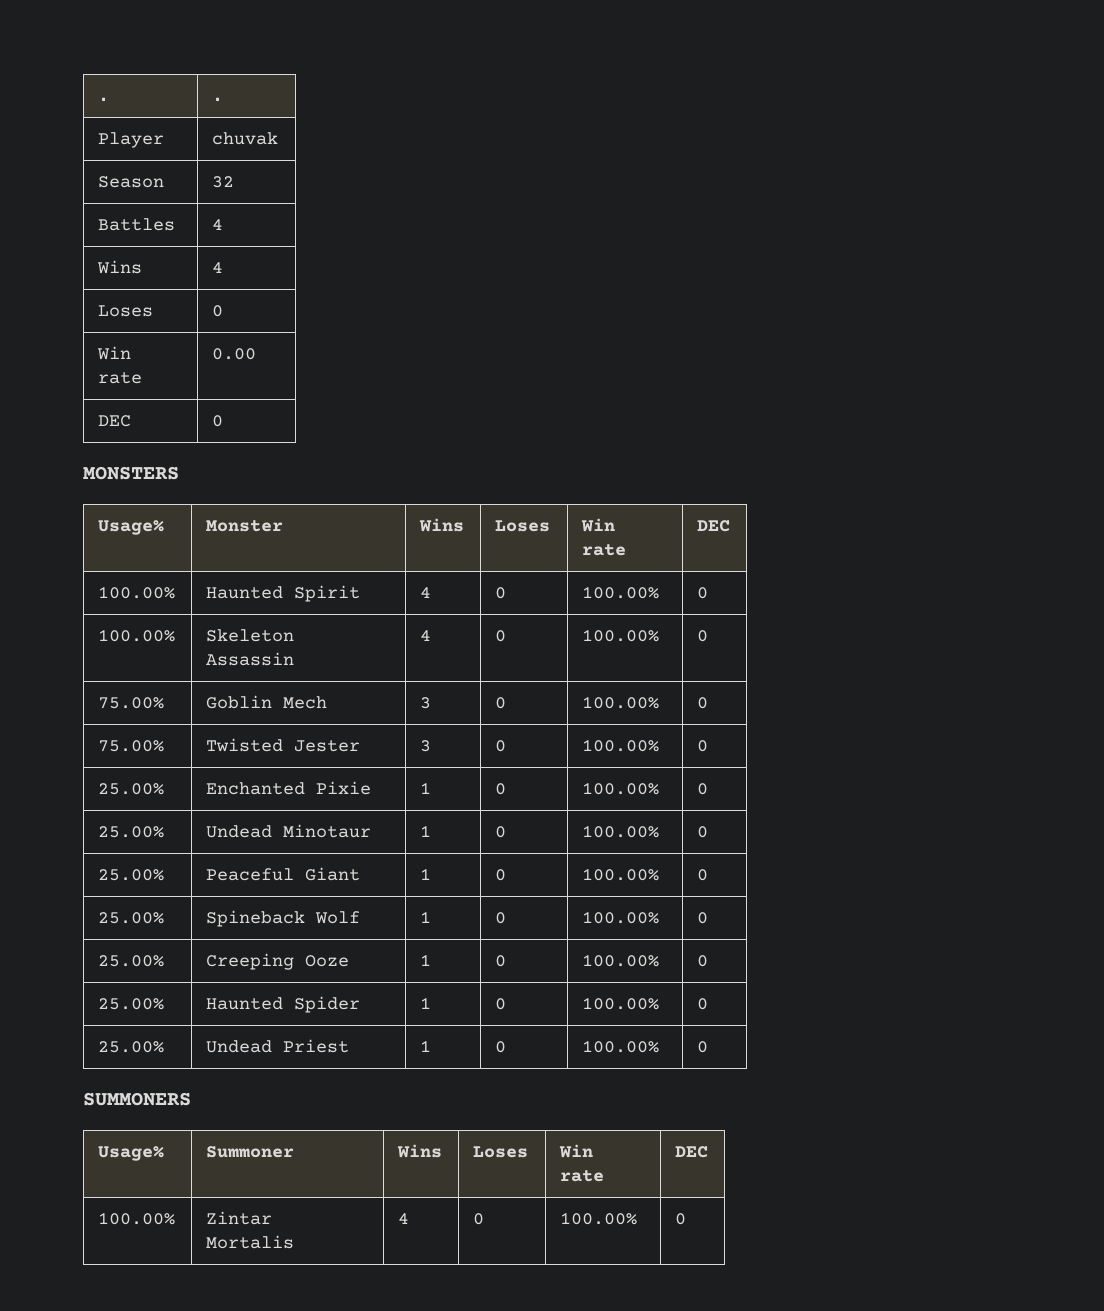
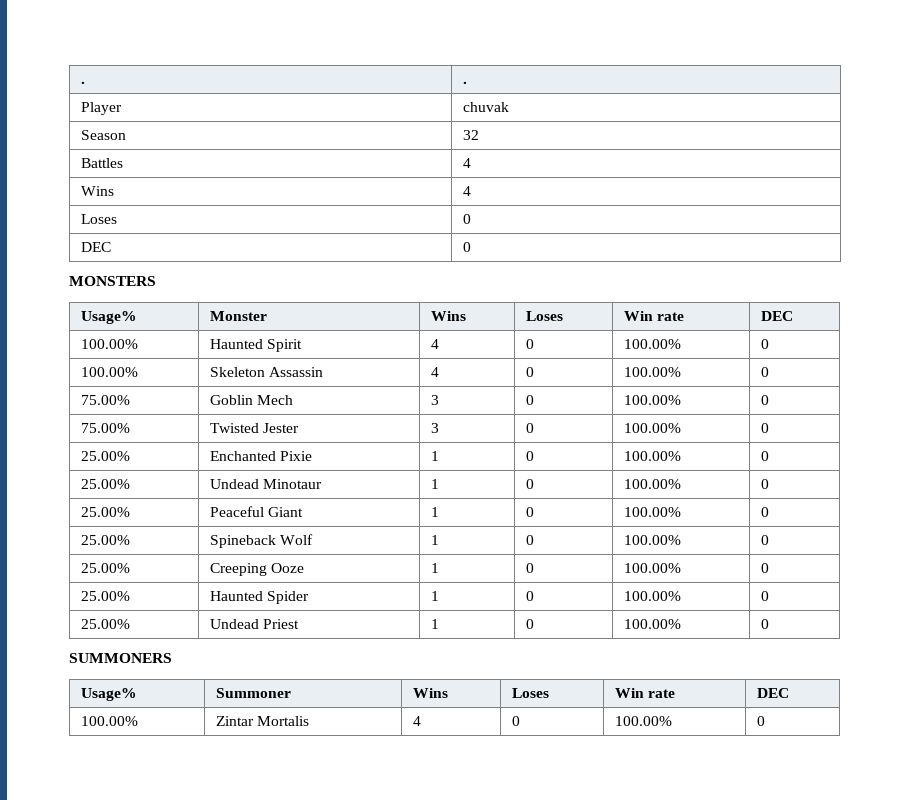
[97,346,132,360] [98,372,143,384] [212,348,257,360] // Win rate | 0.00 -> (471, 219) none

